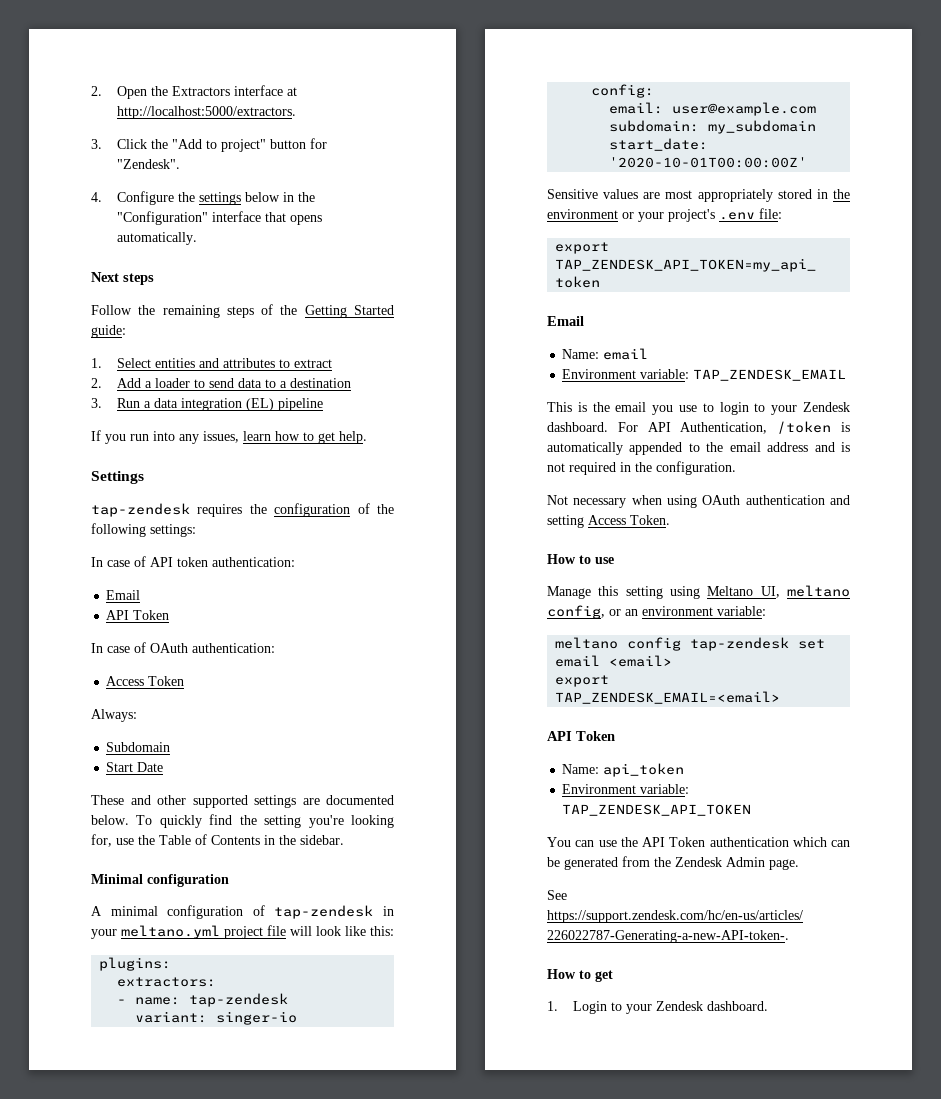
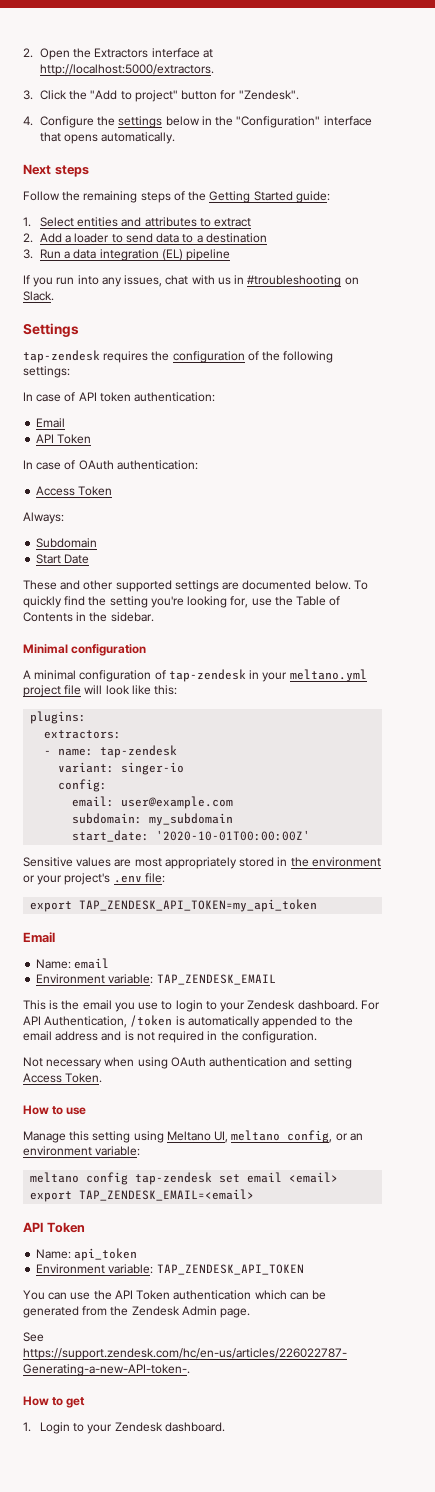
[243,431,367,444] learn how to get help. -> [165,275,359,287] [23,291,54,301] chat with us in #troubleshooting on Slack.

